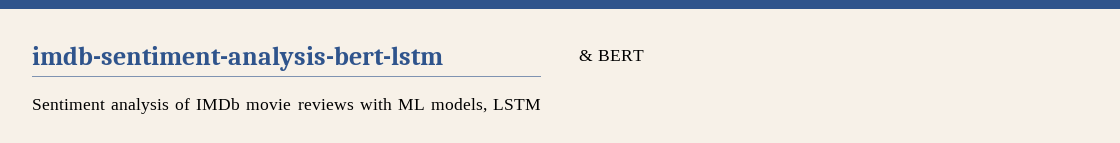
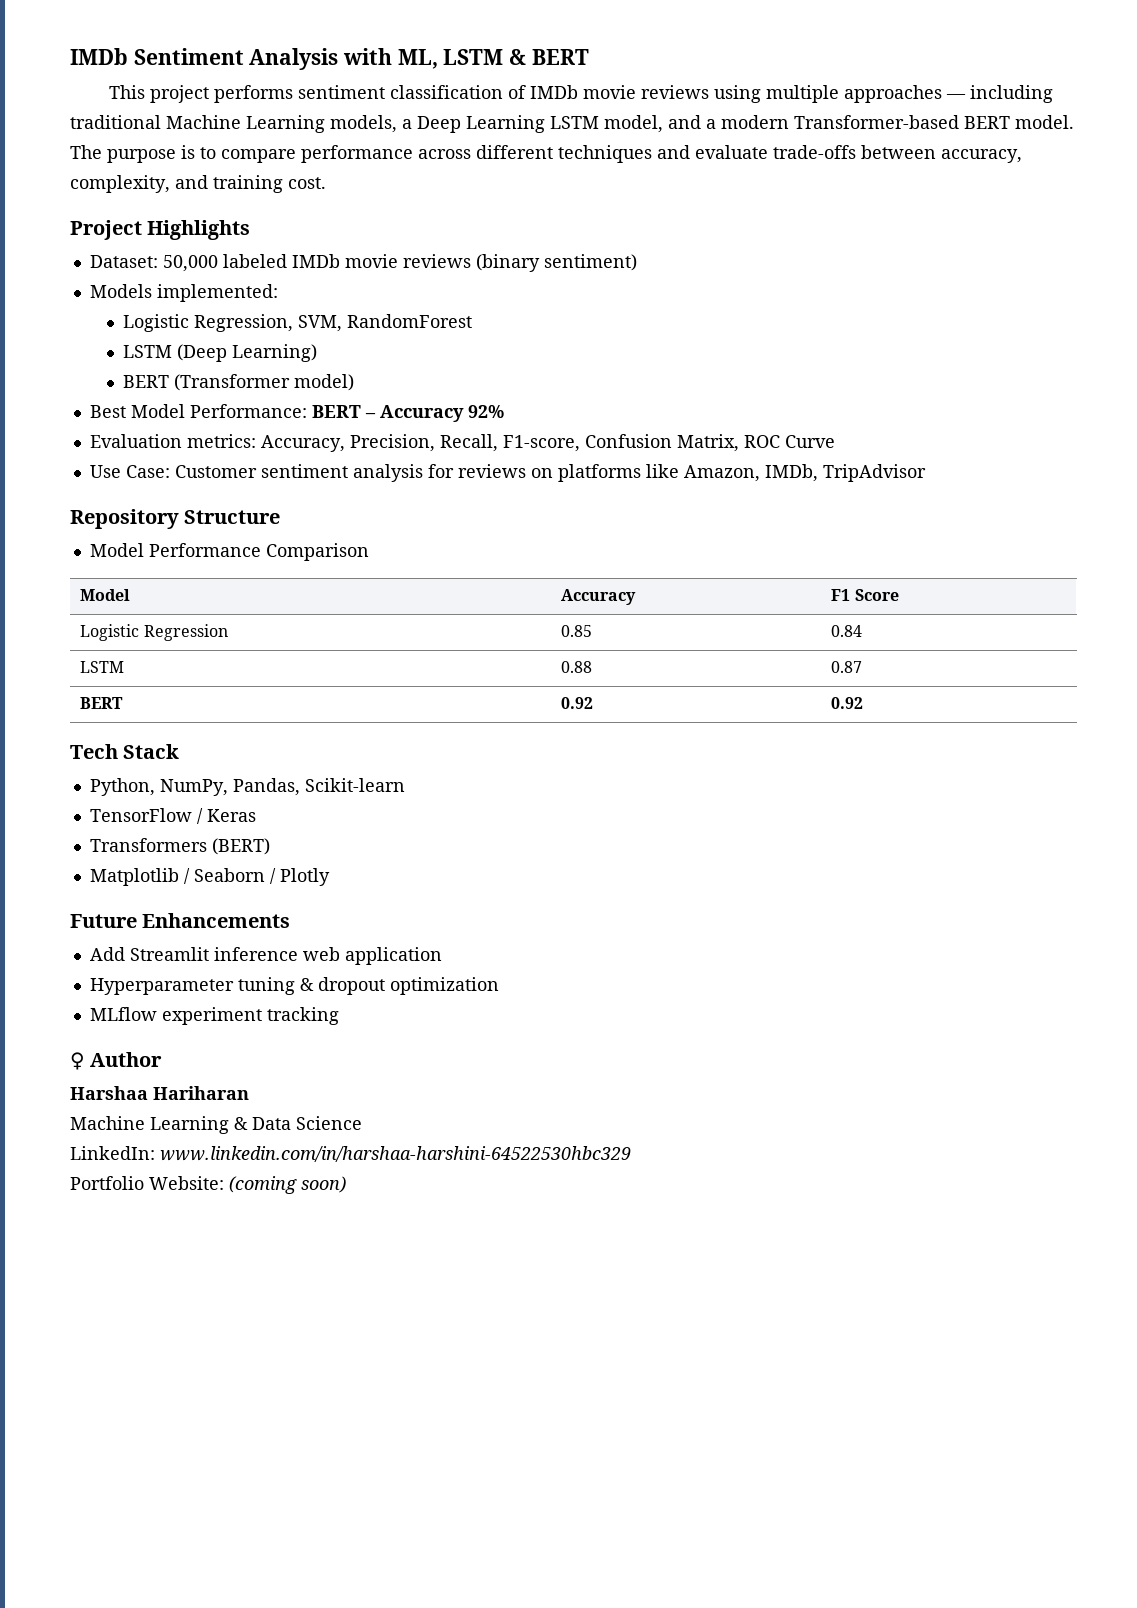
[32,46,443,71] [32,98,541,114] [579,50,644,61] imdb-sentiment-analysis-bert-lstm // Sentiment analysis of IMDb movie reviews with ML models, LSTM & BERT -> [70,48,589,70] [108,85,1053,103] [70,115,1074,133] [70,145,1022,163] [70,175,326,193] [70,220,251,240] [89,254,637,272] [89,284,278,302] [123,314,473,332] [123,344,318,362] [123,374,355,391] [89,404,504,422] [89,434,835,452] [89,464,926,482] [70,509,281,529] [89,543,369,561] [80,589,131,601] [561,589,637,605] [831,589,899,601] [80,624,228,641] [561,625,593,637] [831,625,863,637] [80,661,125,673] [561,661,593,673] [831,661,863,673] [80,697,124,709] [561,697,594,709] [831,697,864,709] [70,744,180,759] [89,778,405,796] [89,808,256,824] [89,838,270,855] [89,868,330,886] [70,913,291,928] [89,947,442,965] [89,977,499,995] [89,1007,339,1025] [70,1052,163,1070] [70,1086,249,1100] [70,1116,362,1134] [70,1146,631,1162] [70,1176,346,1194] IMDb Sentiment Analysis with ML, LSTM & BERT // This project performs sentiment classification of IMDb movie reviews using multiple approaches — including traditional Machine Learning models, a Deep Learning LSTM model, and a modern Transformer-based BERT model. The purpose is to compare performance across different techniques and evaluate trade-offs between accuracy, complexity, and training cost. // Project Highlights // Dataset: 50,000 labeled IMDb movie reviews (binary sentiment) // Models implemented: // Logistic Regression, SVM, RandomForest // LSTM (Deep Learning) // BERT (Transformer model) // Best Model Performance: BERT – Accuracy 92% // Evaluation metrics: Accuracy, Precision, Recall, F1-score, Confusion Matrix, ROC Curve // Use Case: Customer sentiment analysis for reviews on platforms like Amazon, IMDb, TripAdvisor // Repository Structure // Model Performance Comparison // Model | Accuracy | F1 Score // Logistic Regression | 0.85 | 0.84 // LSTM | 0.88 | 0.87 // BERT | 0.92 | 0.92 // Tech Stack // Python, NumPy, Pandas, Scikit-learn // TensorFlow / Keras // Transformers (BERT) // Matplotlib / Seaborn / Plotly // Future Enhancements // Add Streamlit inference web application // Hyperparameter tuning & dropout optimization // MLflow experiment tracking // ♀ Author // Harshaa Hariharan // Machine Learning & Data Science // LinkedIn: www.linkedin.com/in/harshaa-harshini-64522530hbc329 // Portfolio Website: (coming soon)

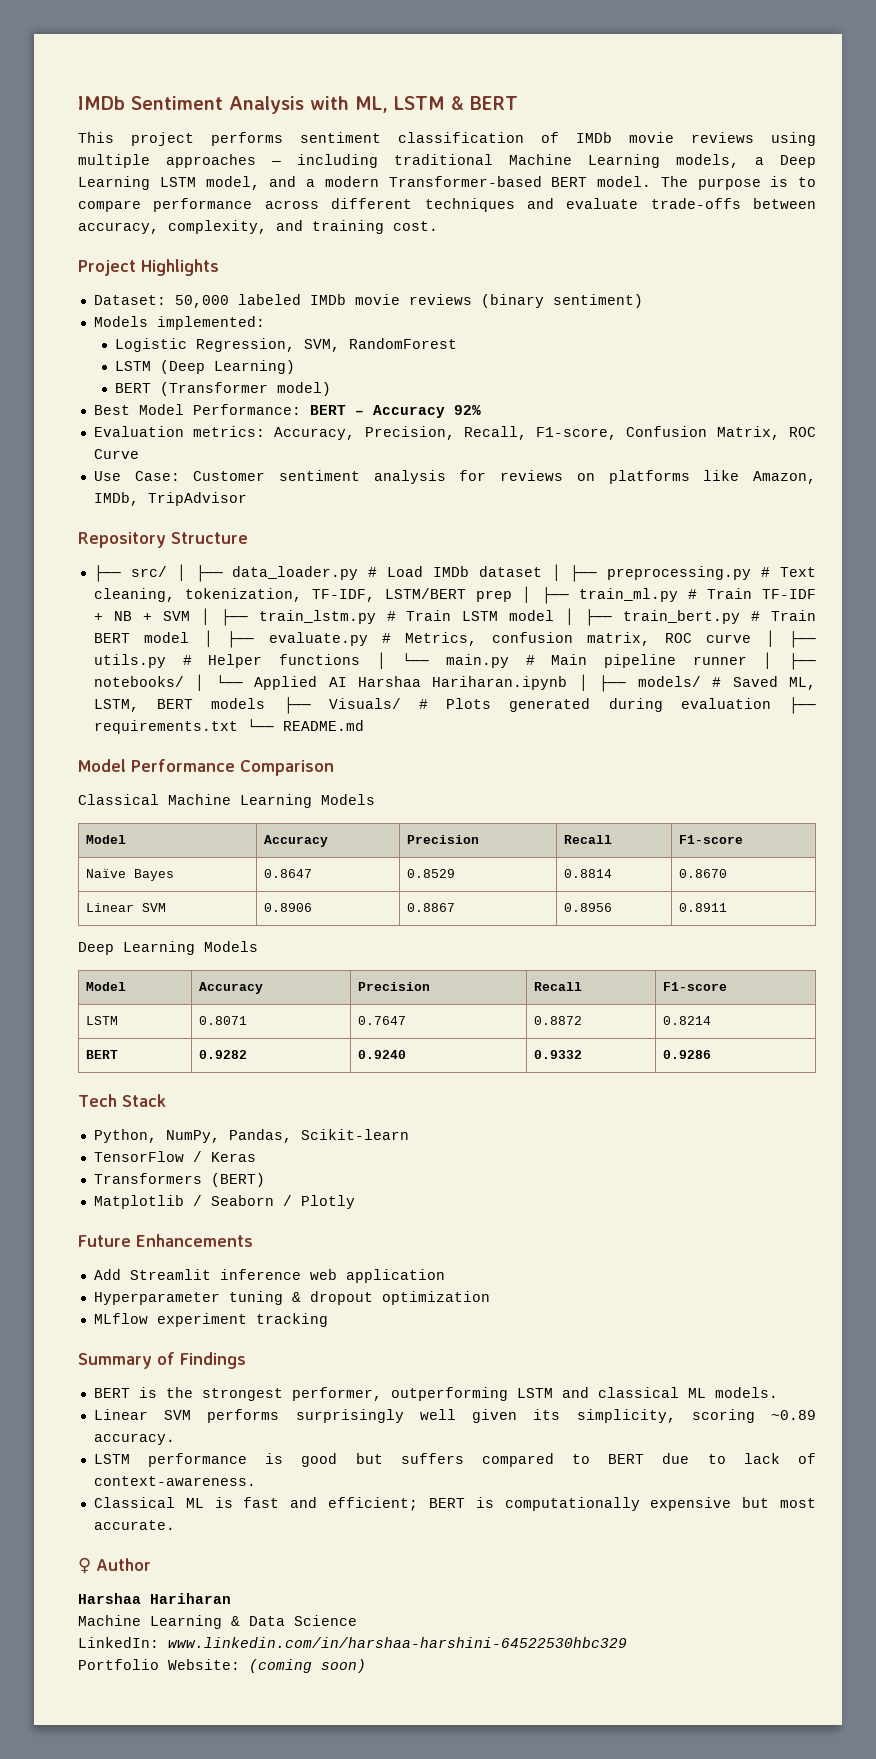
[89,543,369,561] [80,589,131,601] [561,589,637,605] [831,589,899,601] [80,624,228,641] [561,625,593,637] [831,625,863,637] [80,661,125,673] [561,661,593,673] [831,661,863,673] [80,697,124,709] [561,697,594,709] [831,697,864,709] Model Performance Comparison // Model | Accuracy | F1 Score // Logistic Regression | 0.85 | 0.84 // LSTM | 0.88 | 0.87 // BERT | 0.92 | 0.92 -> [93,564,817,582] [93,586,817,604] [93,608,816,626] [93,630,817,648] [93,652,817,670] [93,674,817,692] [93,697,817,714] [93,719,364,734] [78,759,334,776] [78,794,375,808] [86,835,127,844] [264,835,329,847] [407,835,480,844] [564,835,613,844] [679,835,744,844] [86,869,175,881] [264,869,313,878] [407,869,456,878] [564,869,613,878] [679,869,728,878] [86,903,167,912] [264,903,313,912] [407,903,456,912] [564,903,613,912] [679,903,728,912] [78,941,258,955] [86,982,127,991] [199,982,264,994] [358,982,431,991] [534,982,583,991] [663,982,728,991] [86,1016,119,1025] [199,1016,248,1025] [358,1016,407,1025] [534,1016,583,1025] [663,1016,712,1025] [86,1050,119,1059] [199,1050,248,1059] [358,1050,407,1059] [534,1050,583,1059] [663,1050,712,1059] ├── src/ │ ├── data_loader.py # Load IMDb dataset │ ├── preprocessing.py # Text cleaning, tokenization, TF-IDF, LSTM/BERT prep │ ├── train_ml.py # Train TF-IDF + NB + SVM │ ├── train_lstm.py # Train LSTM model │ ├── train_bert.py # Train BERT model │ ├── evaluate.py # Metrics, confusion matrix, ROC curve │ ├── utils.py # Helper functions │ └── main.py # Main pipeline runner │ ├── notebooks/ │ └── Applied AI Harshaa Hariharan.ipynb │ ├── models/ # Saved ML, LSTM, BERT models ├── Visuals/ # Plots generated during evaluation ├── requirements.txt └── README.md // Model Performance Comparison // Classical Machine Learning Models // Model | Accuracy | Precision | Recall | F1-score // Naïve Bayes | 0.8647 | 0.8529 | 0.8814 | 0.8670 // Linear SVM | 0.8906 | 0.8867 | 0.8956 | 0.8911 // Deep Learning Models // Model | Accuracy | Precision | Recall | F1-score // LSTM | 0.8071 | 0.7647 | 0.8872 | 0.8214 // BERT | 0.9282 | 0.9240 | 0.9332 | 0.9286
(339, 1016) none -> [78,1352,246,1369] [93,1387,778,1401] [93,1409,816,1423] [93,1433,175,1445] [93,1453,817,1467] [93,1476,256,1486] [93,1497,817,1511] [93,1520,175,1530] // Summary of Findings // BERT is the strongest performer, outperforming LSTM and classical ML models. // Linear SVM performs surprisingly well given its simplicity, scoring ~0.89 accuracy. // LSTM performance is good but suffers compared to BERT due to lack of context-awareness. // Classical ML is fast and efficient; BERT is computationally expensive but most accurate.

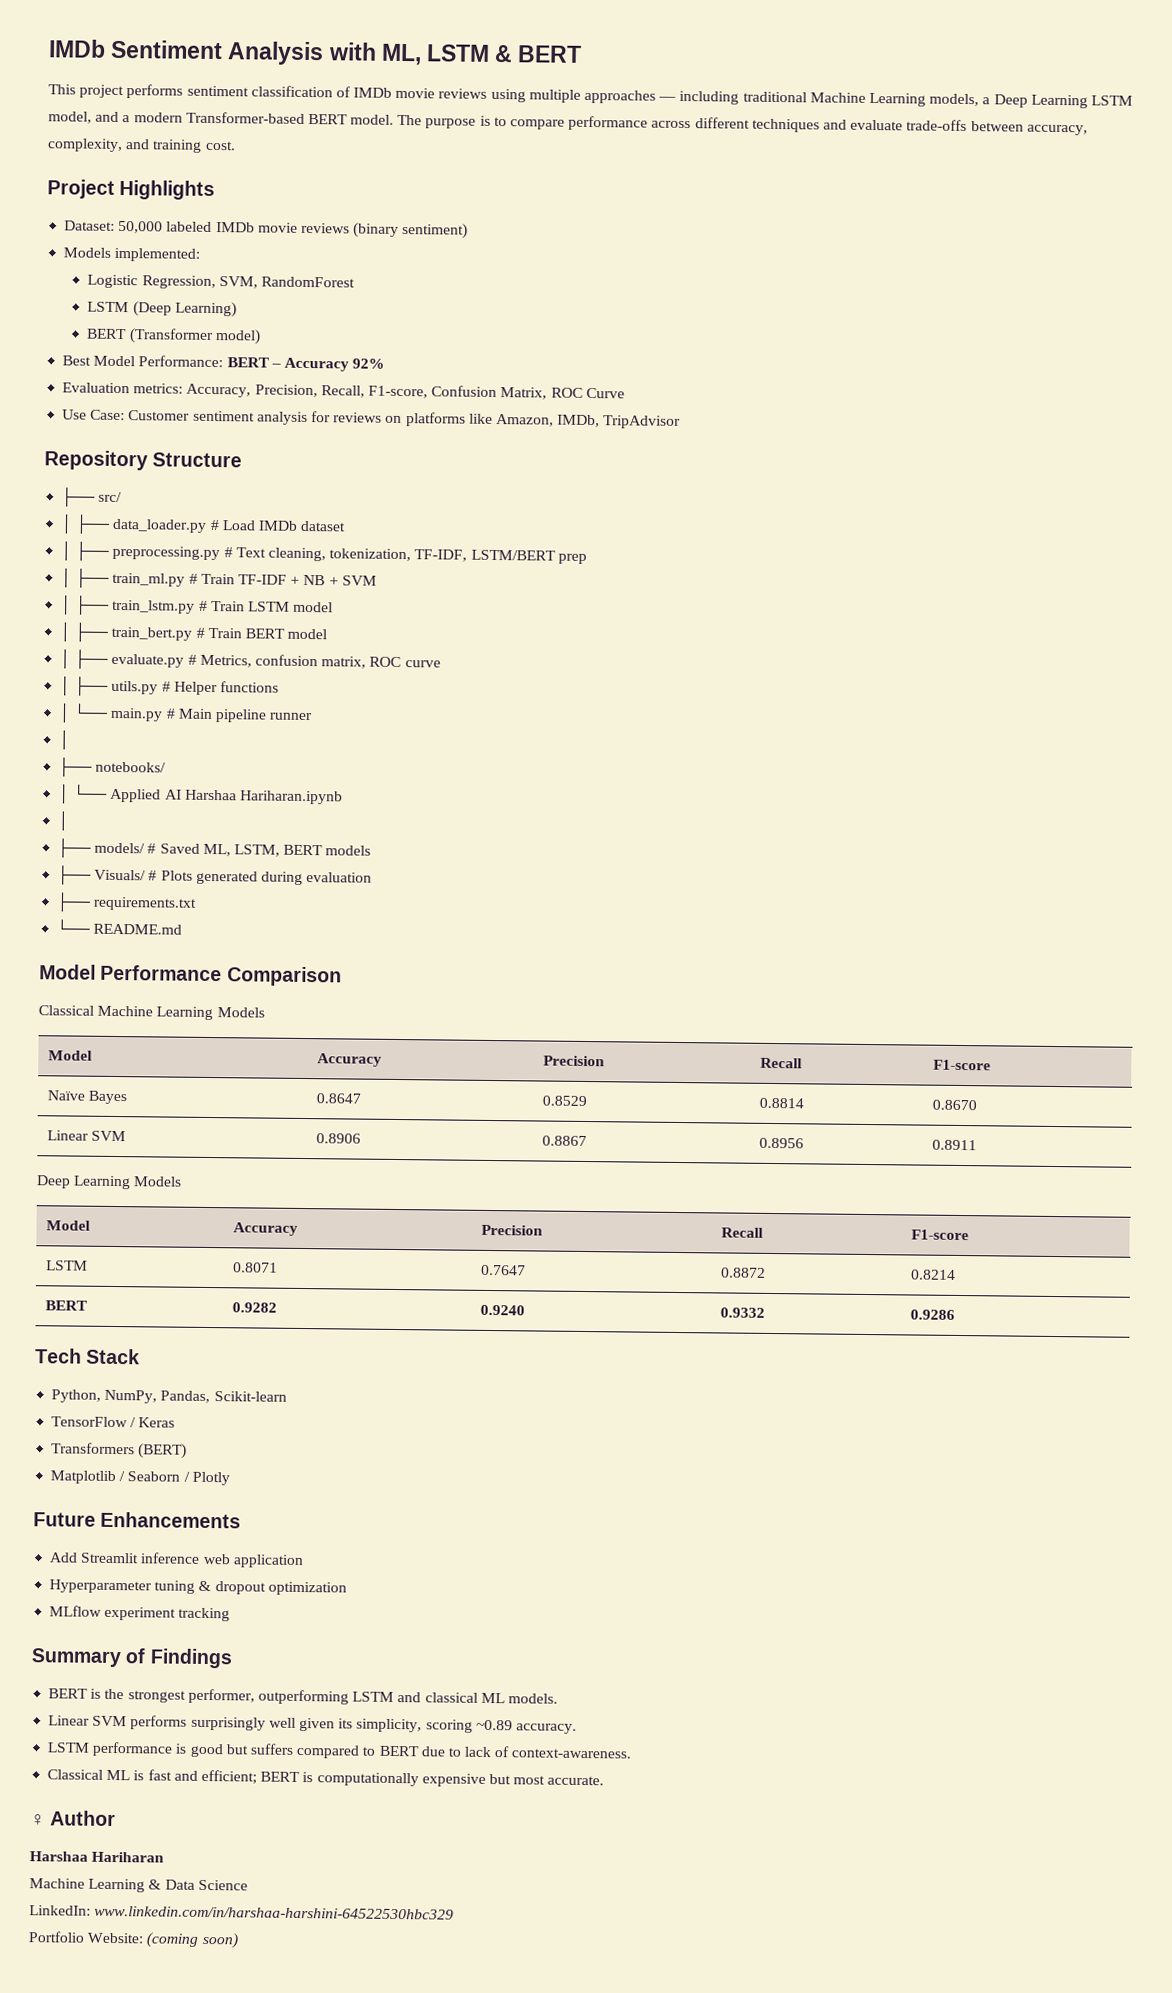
(167, 571) none -> (123, 497) //
(542, 571) none -> (347, 526) //
(513, 596) none -> (587, 558) //
(190, 616) none -> (377, 580) //
(555, 615) none -> (334, 607) //
(190, 637) none -> (328, 634) //
(752, 638) none -> (441, 664) //
(360, 659) none -> (279, 687) //
[763,652,773,669] │ -> [58,730,71,750] // │ //
(184, 681) none -> (167, 767) //
[578,674,588,691] │ -> [57,811,70,831] // │ //
(266, 703) none -> (372, 850) //
(771, 703) none -> (373, 877) //
(238, 727) none -> (198, 903) //

